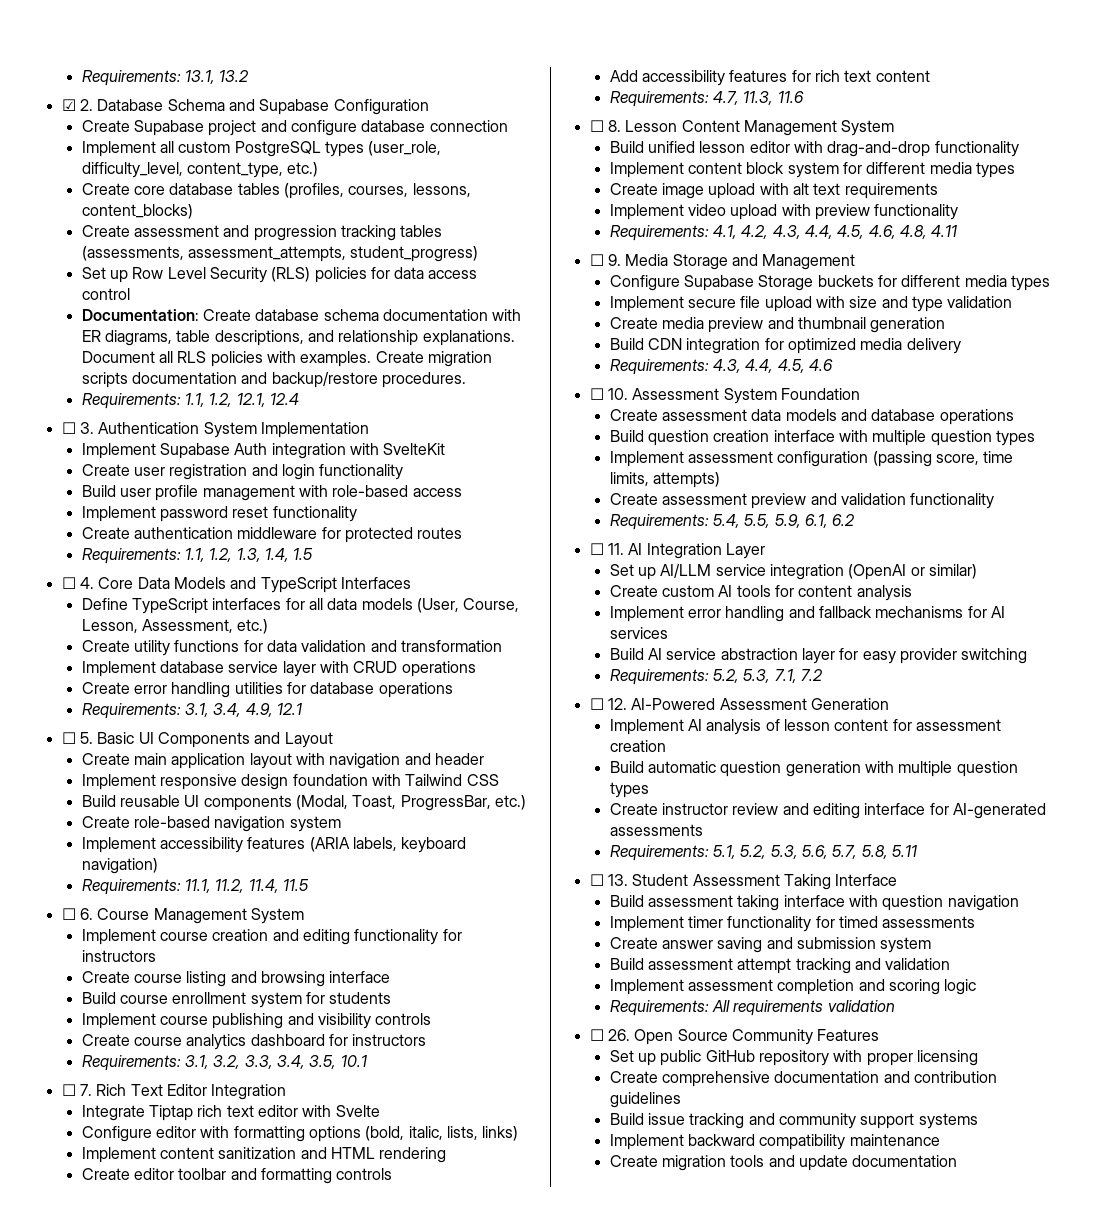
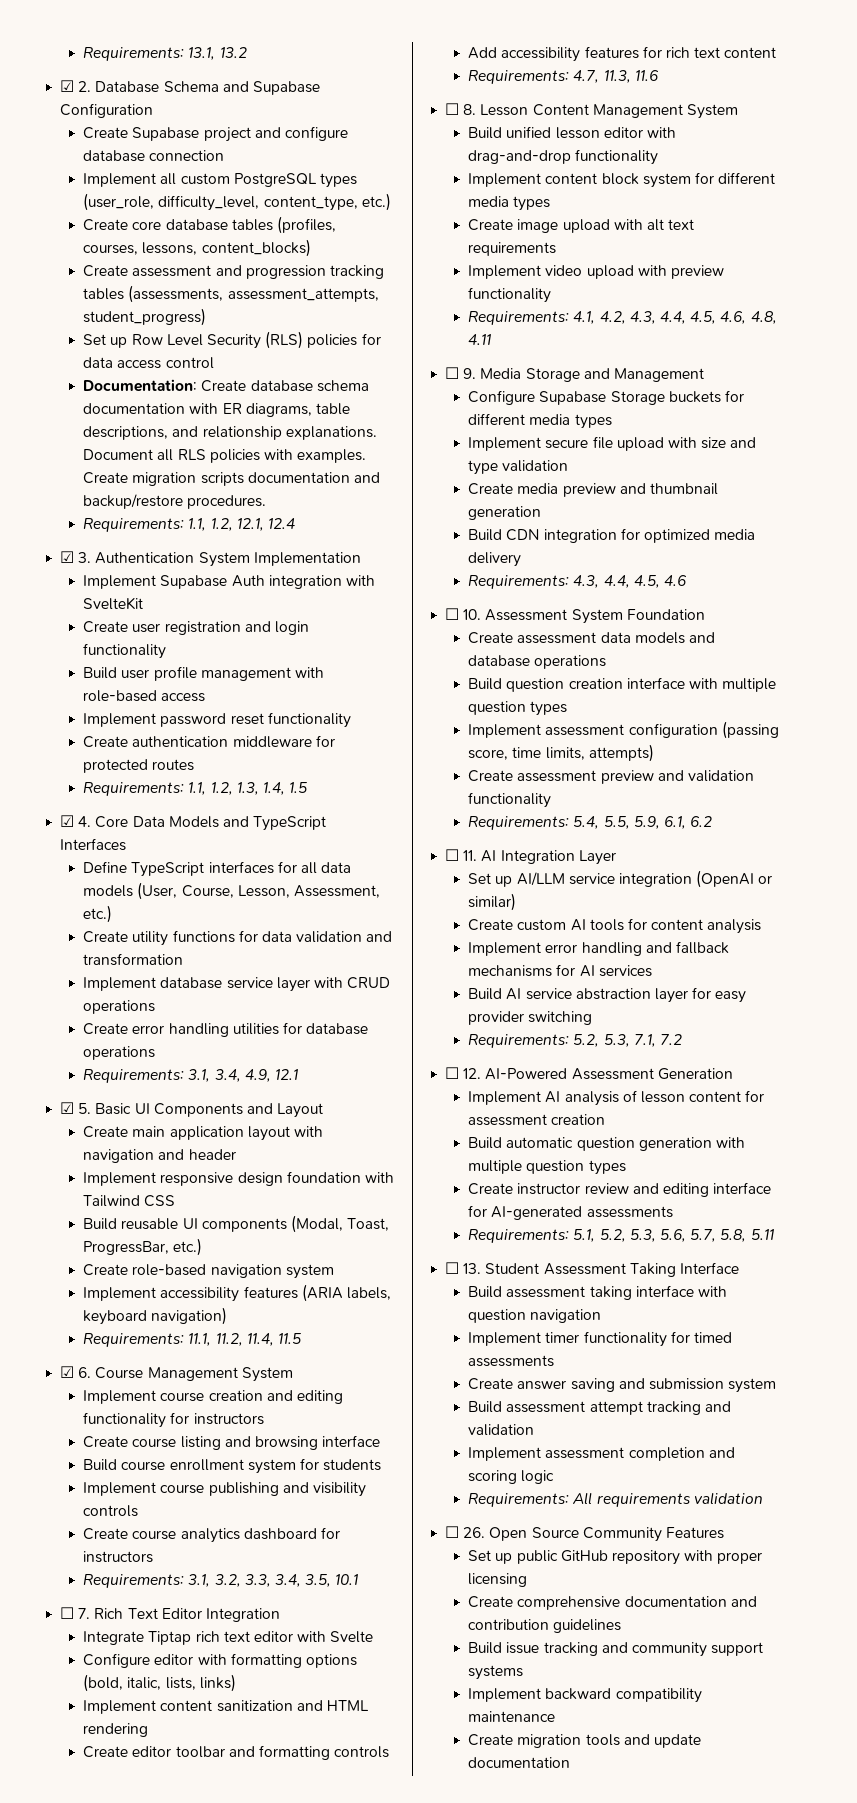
[61,422,76,434] ☐ -> [60,551,75,563] ☑
[61,577,76,589] ☐ -> [60,815,75,827] ☑
[61,732,76,744] ☐ -> [60,1102,75,1114] ☑
[61,908,76,920] ☐ -> [60,1366,75,1378] ☑

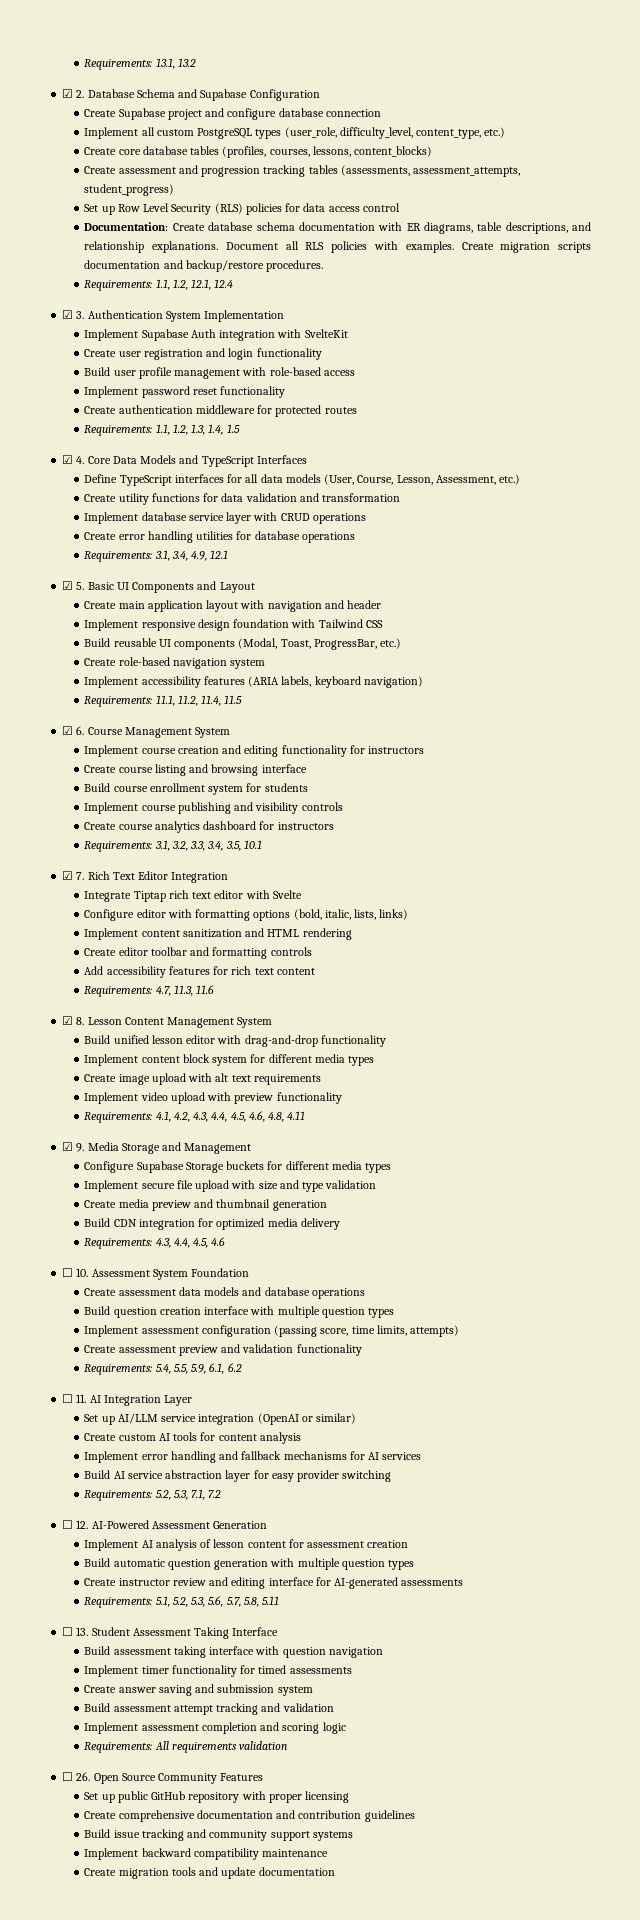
[60,1607,75,1619] ☐ -> [62,871,74,880] ☑
[445,103,460,115] ☐ -> [62,1016,74,1025] ☑
[445,367,460,379] ☐ -> [62,1142,74,1151] ☑

